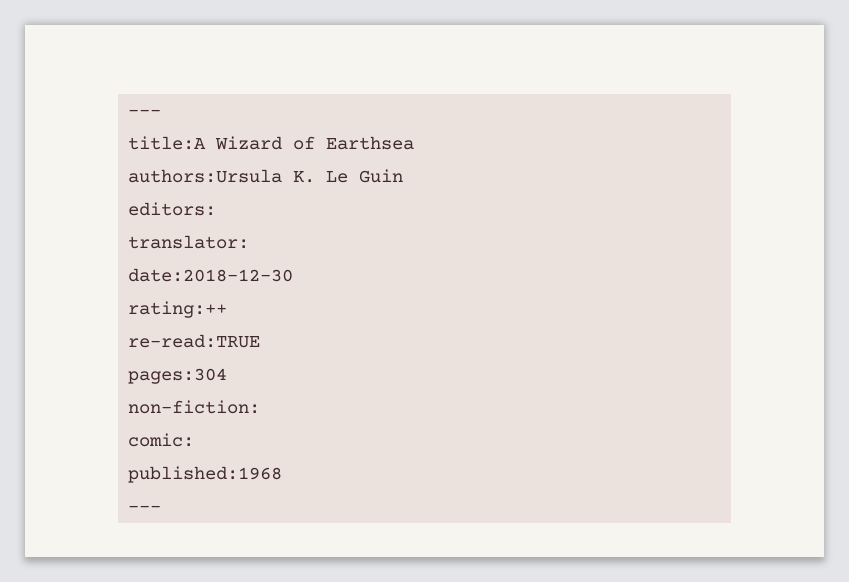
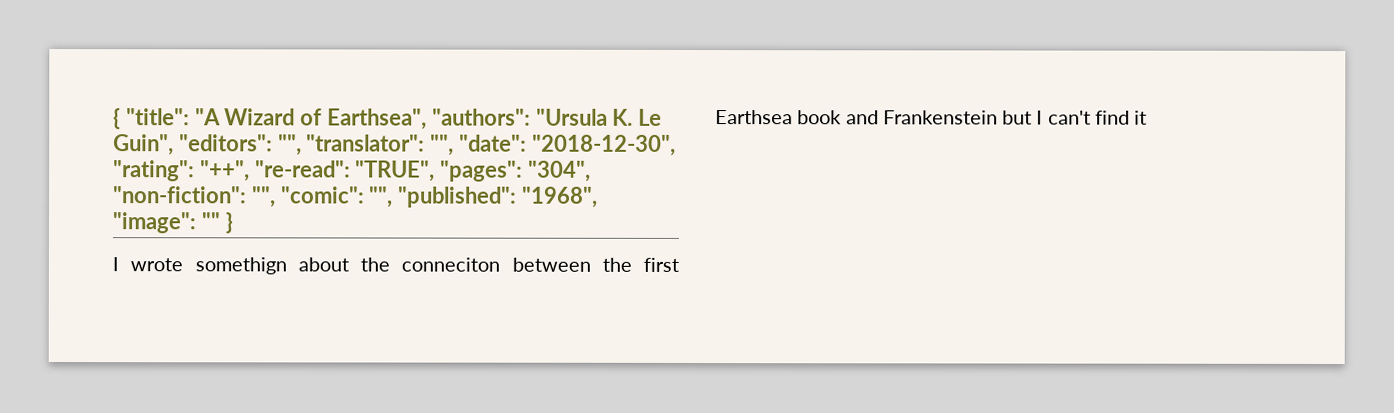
[128,109,162,116] [128,136,415,150] [128,169,404,183] [128,202,217,216] [128,235,250,249] [128,268,294,282] [128,301,228,318] [128,334,261,348] [128,368,228,384] [128,400,261,414] [128,433,195,447] [128,466,283,483] [128,505,162,512] --- // title:A Wizard of Earthsea // authors:Ursula K. Le Guin // editors: // translator: // date:2018-12-30 // rating:++ // re-read:TRUE // pages:304 // non-fiction: // comic: // published:1968 // --- -> [113,108,663,130] [113,134,676,156] [113,160,592,182] [113,186,599,208] [112,212,233,234] [112,257,679,275] [715,110,1148,125] { "title": "A Wizard of Earthsea", "authors": "Ursula K. Le Guin", "editors": "", "translator": "", "date": "2018-12-30", "rating": "++", "re-read": "TRUE", "pages": "304", "non-fiction": "", "comic": "", "published": "1968", "image": "" } // I wrote somethign about the conneciton between the first Earthsea book and Frankenstein but I can't find it

